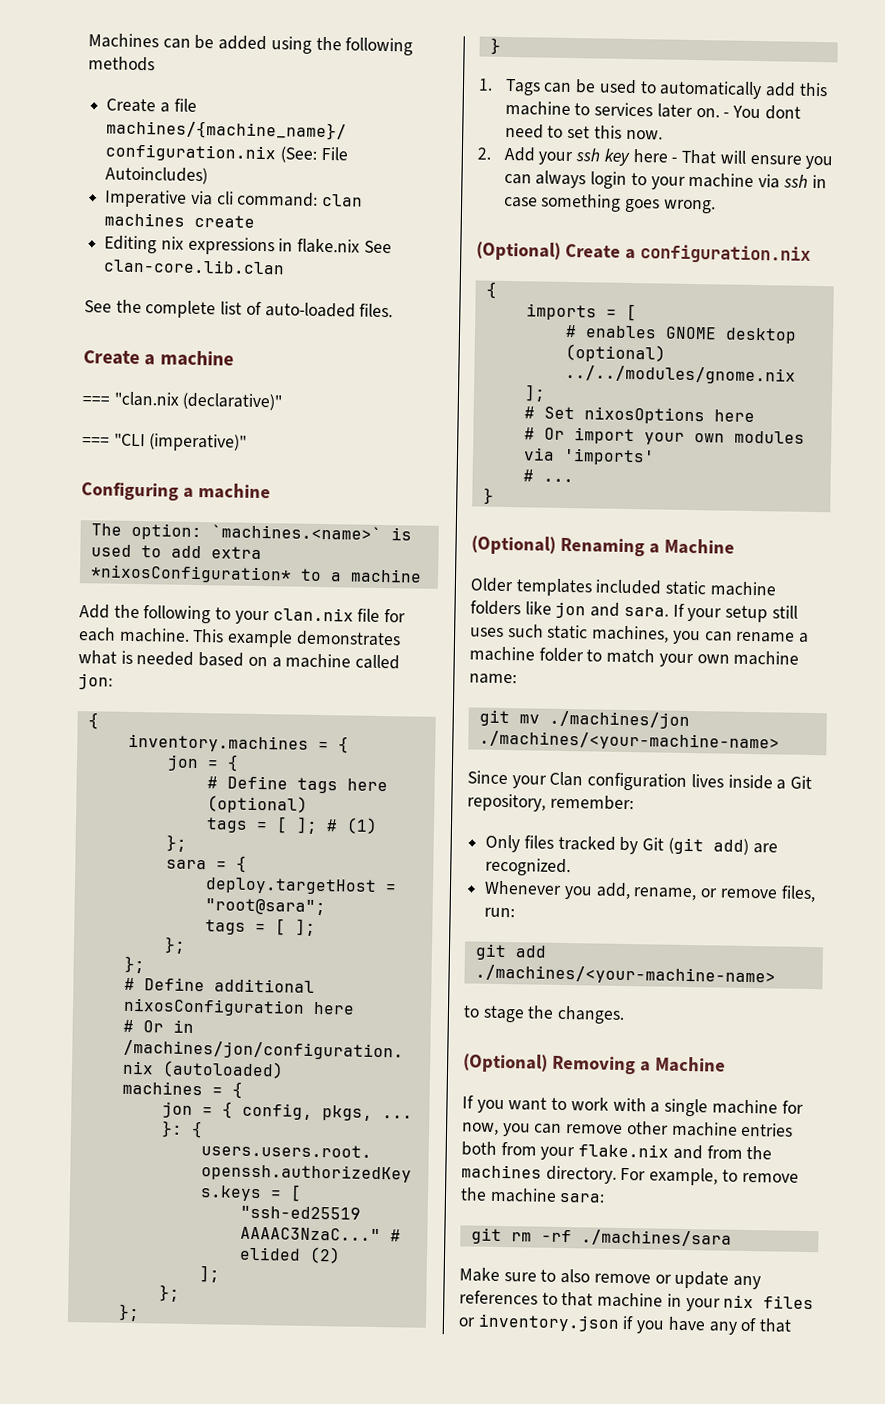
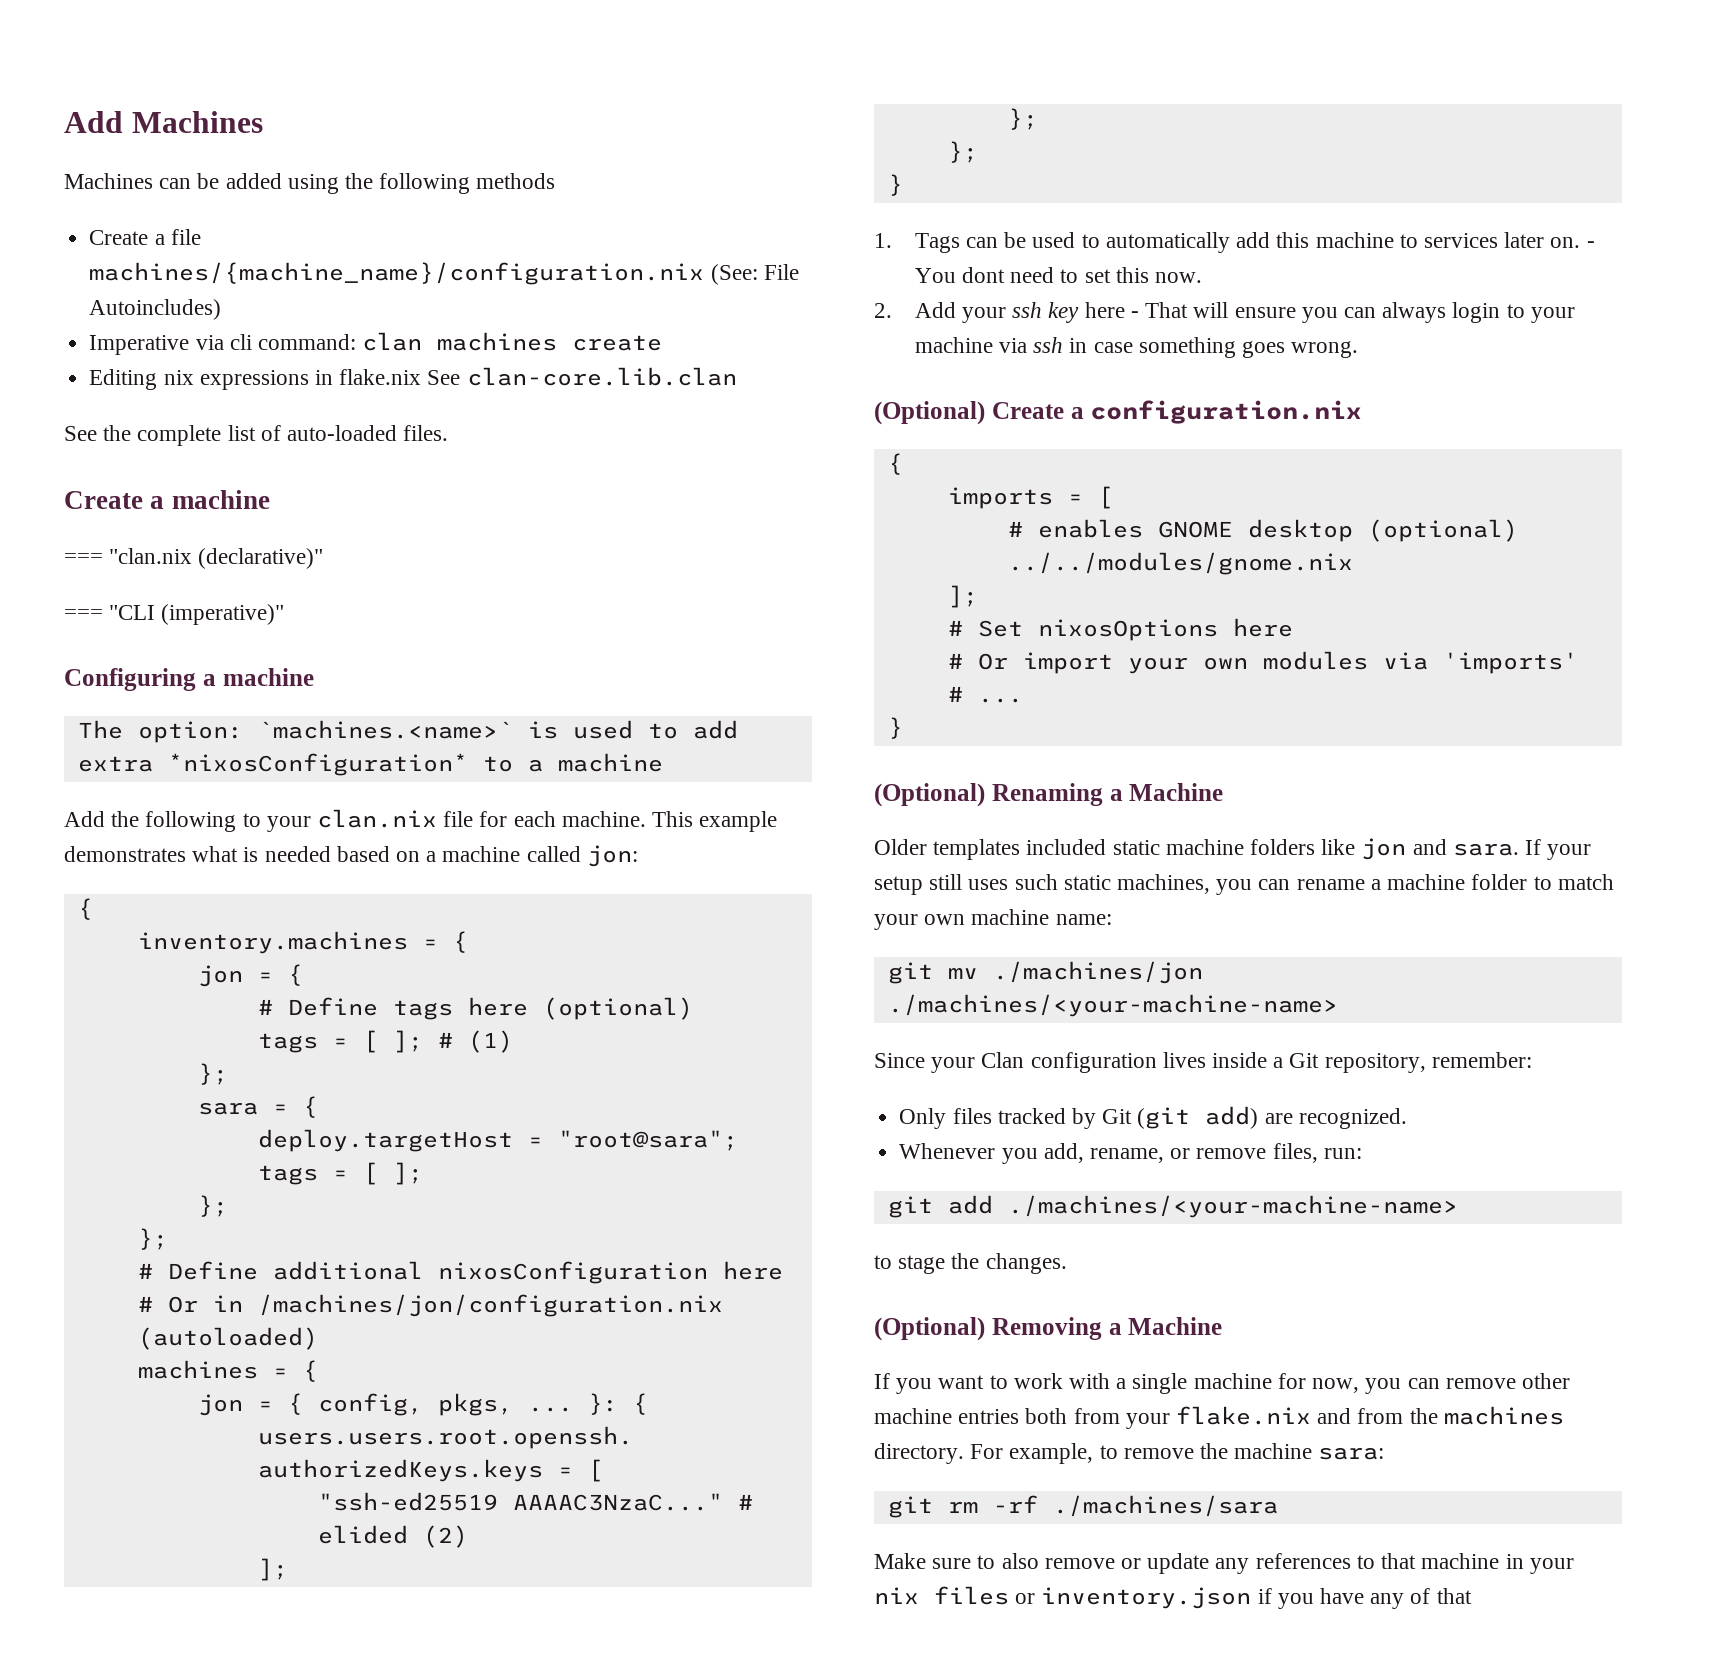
(88, 41) none -> [64,111,263,133] Add Machines //

